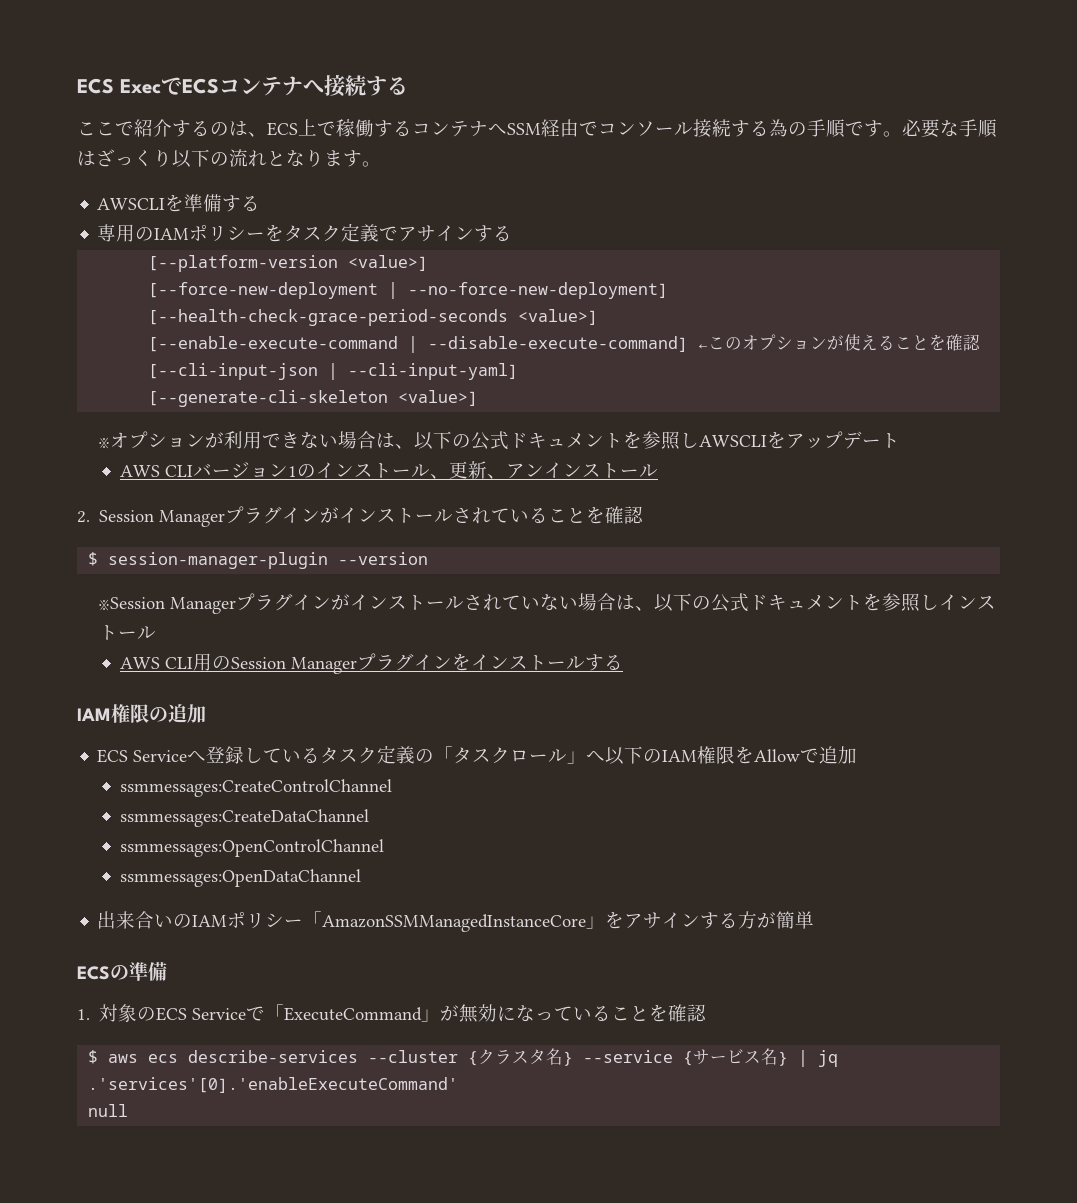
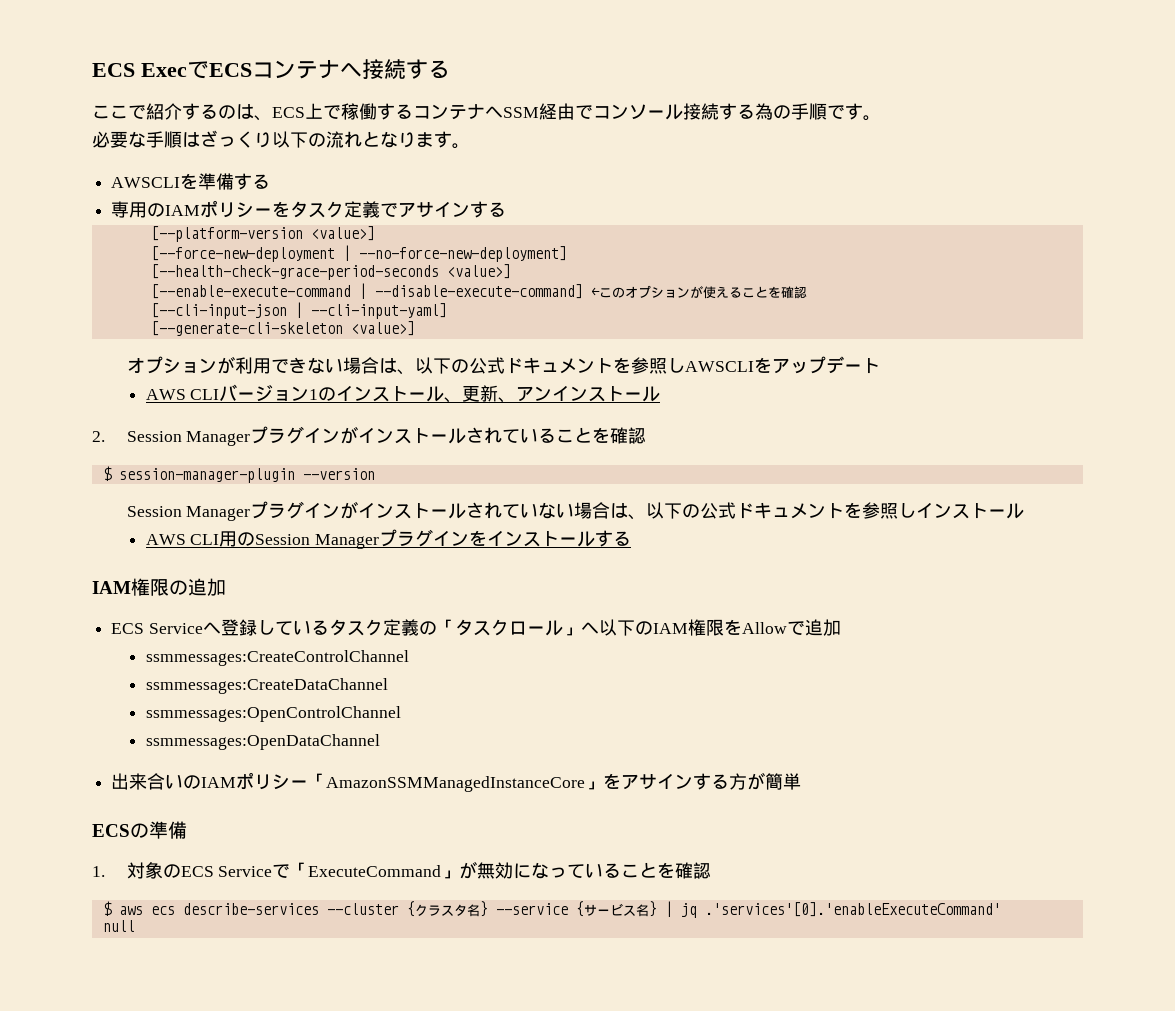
(902, 134) none -> (881, 118) //
[99,437,111,449] ※ -> (415, 328) none
[99,597,166,611] ※Session -> [126,506,182,517] Session

